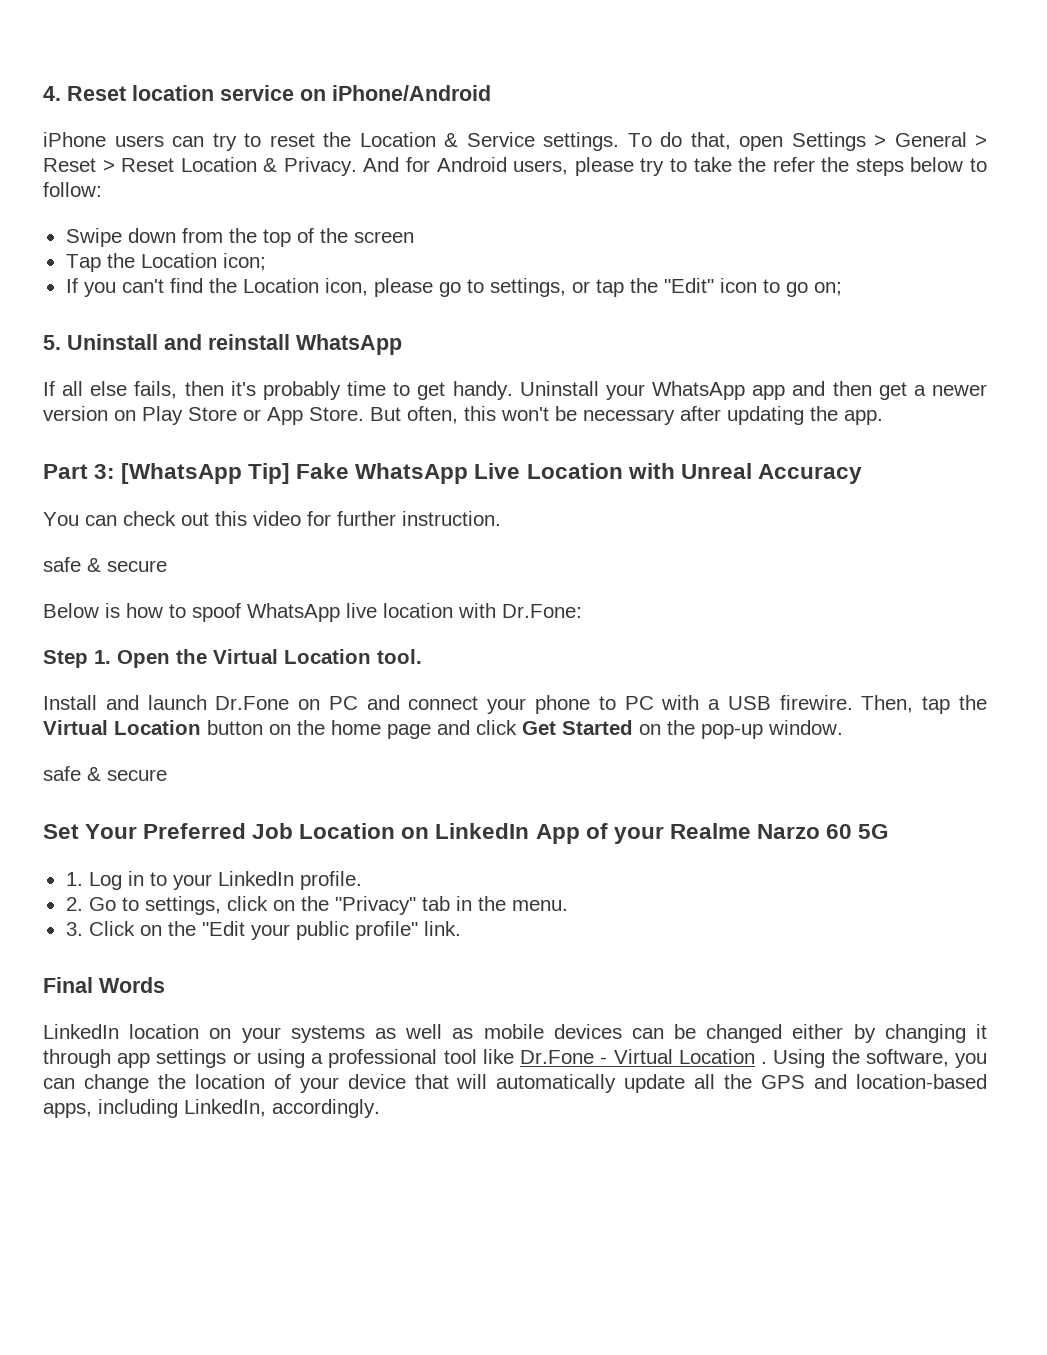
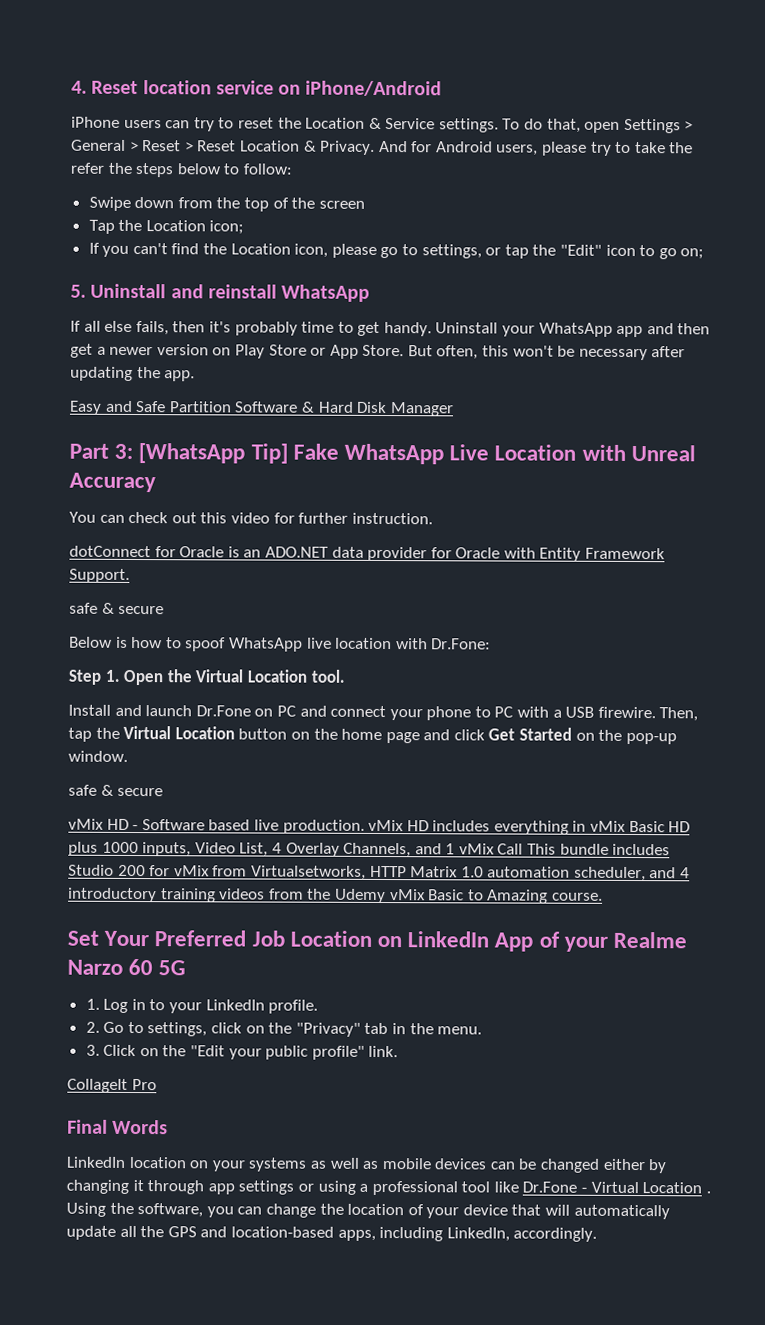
(883, 417) none -> [69,400,454,417] // Easy and Safe Partition Software & Hard Disk Manager
(501, 518) none -> [69,545,666,562] [69,568,130,583] // dotConnect for Oracle is an ADO.NET data provider for Oracle with Entity Framework Support.
(167, 775) none -> [68,818,691,835] [68,841,671,858] [68,864,691,882] [68,887,603,904] // vMix HD - Software based live production. vMix HD includes everything in vMix Basic HD plus 1000 inputs, Video List, 4 Overlay Channels, and 1 vMix Call This bundle includes Studio 200 for vMix from Virtualsetworks, HTTP Matrix 1.0 automation scheduler, and 4 introductory training videos from the Udemy vMix Basic to Amazing course.
(461, 928) none -> [67,1078,157,1093] // CollageIt Pro

